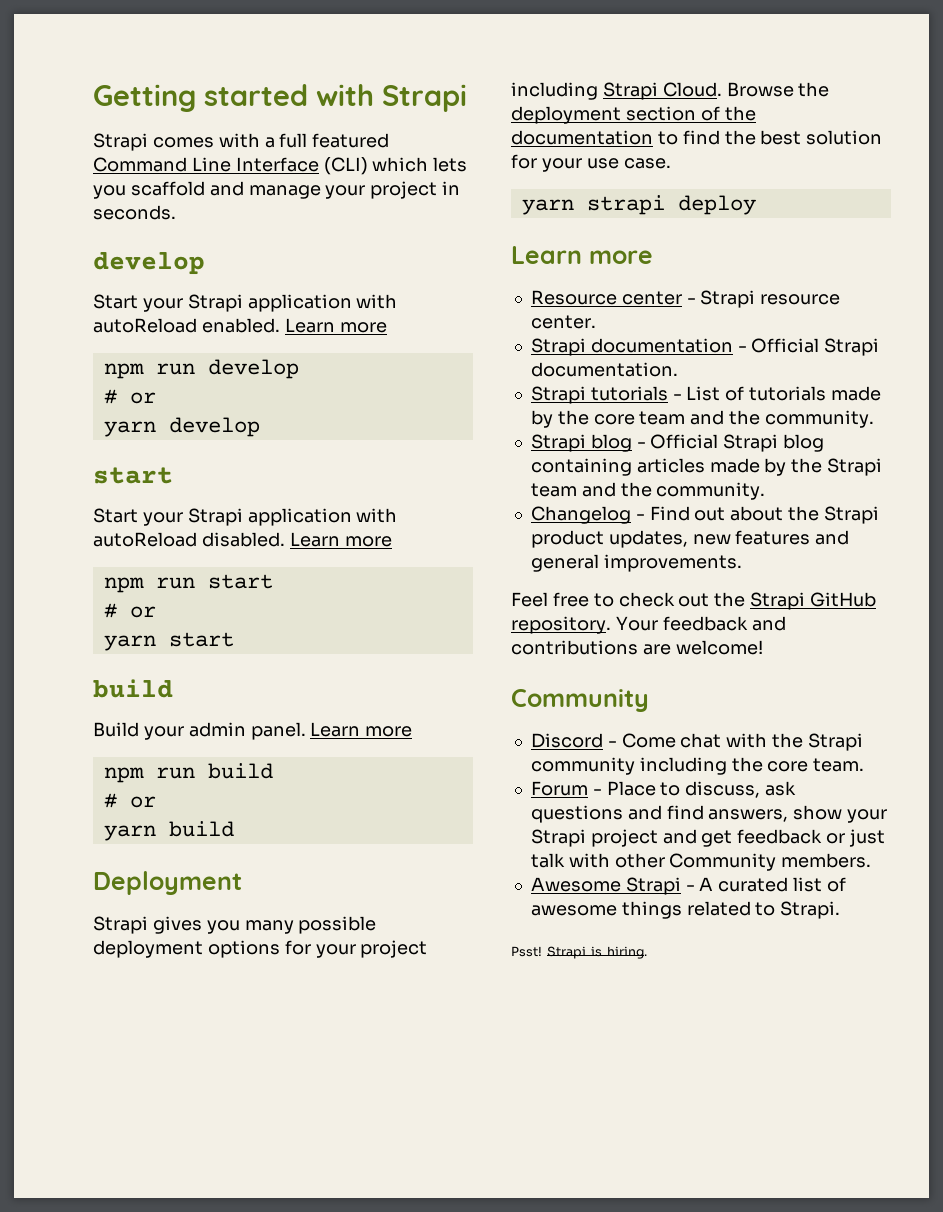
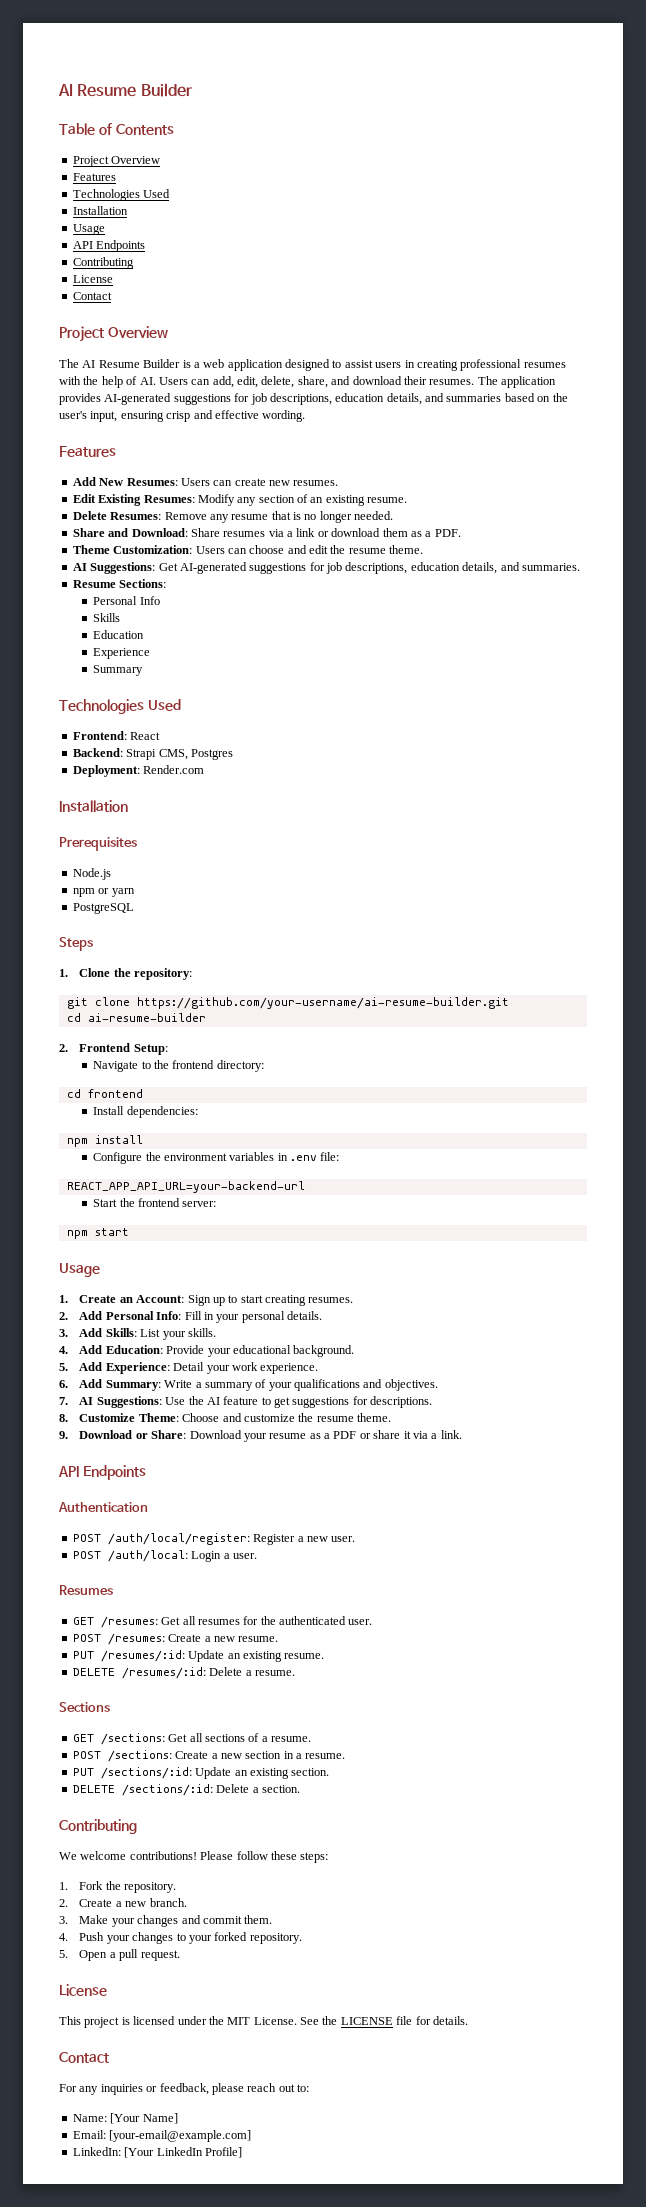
[93,84,467,112] [93,133,390,151] [93,157,468,175] [93,181,461,199] [93,205,176,220] [93,252,205,275] [93,294,398,312] [93,318,387,333] [103,359,299,379] [103,389,156,404] [103,417,260,437] [93,467,173,484] [93,508,398,526] [93,532,392,547] [103,574,273,593] [103,603,156,618] [103,632,234,651] [93,679,173,698] [93,722,413,740] [103,763,273,783] [103,793,156,808] [103,821,234,841] [93,871,242,895] [93,916,377,934] [93,940,428,958] [511,82,830,100] [511,106,756,124] [511,130,883,145] [511,154,671,172] [521,195,756,215] [511,246,653,264] [530,290,841,308] [530,315,596,329] [530,338,880,356] [530,362,678,377] [530,386,881,404] [530,410,874,428] [530,434,825,452] [530,458,883,476] [530,482,766,500] [530,506,879,524] [530,530,850,548] [530,554,742,572] [511,592,877,610] [511,616,786,634] [511,640,763,655] [511,689,649,712] [530,733,863,751] [530,757,865,775] [530,781,797,798] [530,805,888,823] [530,829,885,847] [530,853,872,871] [530,877,846,895] [530,901,841,919] [511,946,647,959] Getting started with Strapi // Strapi comes with a full featured Command Line Interface (CLI) which lets you scaffold and manage your project in seconds. // develop // Start your Strapi application with autoReload enabled. Learn more // npm run develop // # or // yarn develop // start // Start your Strapi application with autoReload disabled. Learn more // npm run start // # or // yarn start // build // Build your admin panel. Learn more // npm run build // # or // yarn build // Deployment // Strapi gives you many possible deployment options for your project including Strapi Cloud. Browse the deployment section of the documentation to find the best solution for your use case. // yarn strapi deploy // Learn more // Resource center - Strapi resource center. // Strapi documentation - Official Strapi documentation. // Strapi tutorials - List of tutorials made by the core team and the community. // Strapi blog - Official Strapi blog containing articles made by the Strapi team and the community. // Changelog - Find out about the Strapi product updates, new features and general improvements. // Feel free to check out the Strapi GitHub repository. Your feedback and contributions are welcome! // Community // Discord - Come chat with the Strapi community including the core team. // Forum - Place to discuss, ask questions and find answers, show your Strapi project and get feedback or just talk with other Community members. // Awesome Strapi - A curated list of awesome things related to Strapi. // Psst! Strapi is hiring. -> [58,83,193,97] [59,123,174,135] [72,156,161,167] [72,173,116,181] [72,189,171,201] [72,206,128,215] [72,224,105,235] [72,240,146,252] [72,257,134,269] [72,275,113,283] [72,292,112,300] [59,326,168,342] [59,359,566,371] [59,376,556,388] [59,393,568,405] [59,410,306,422] [59,446,116,457] [72,477,339,486] [72,494,408,506] [72,511,394,523] [72,528,461,537] [72,545,424,554] [72,562,580,574] [72,579,167,588] [93,596,160,605] [93,613,121,622] [93,630,145,639] [93,648,151,659] [93,665,144,676] [59,699,181,714] [72,731,161,740] [72,748,233,760] [72,765,205,777] [59,800,128,812] [59,837,137,851] [72,868,111,880] [72,888,135,897] [72,903,134,914] [59,937,93,951] [59,968,193,980] [66,997,509,1009] [66,1013,206,1022] [59,1043,168,1055] [93,1060,264,1072] [66,1089,143,1098] [93,1106,198,1118] [66,1135,143,1147] [93,1152,340,1164] [66,1181,305,1193] [93,1198,217,1207] [66,1228,129,1239] [59,1263,100,1277] [59,1295,354,1306] [59,1311,323,1323] [59,1328,216,1340] [59,1345,355,1357] [59,1362,319,1374] [59,1379,438,1391] [59,1396,433,1408] [59,1413,392,1422] [59,1430,462,1442] [58,1465,146,1480] [58,1502,148,1512] [72,1533,356,1545] [72,1550,257,1562] [59,1585,113,1595] [72,1616,373,1628] [72,1633,279,1645] [72,1650,325,1662] [72,1667,295,1679] [59,1702,110,1712] [72,1733,311,1745] [72,1750,346,1762] [72,1767,330,1779] [72,1784,300,1796] [59,1819,137,1834] [59,1851,329,1863] [59,1881,177,1893] [59,1898,187,1907] [59,1915,273,1927] [59,1932,302,1944] [59,1949,180,1961] [59,1984,107,1996] [59,2016,468,2028] [59,2052,109,2063] [59,2083,309,2095] [72,2113,178,2124] [72,2130,252,2142] [72,2147,242,2158] AI Resume Builder // Table of Contents // Project Overview // Features // Technologies Used // Installation // Usage // API Endpoints // Contributing // License // Contact // Project Overview // The AI Resume Builder is a web application designed to assist users in creating professional resumes with the help of AI. Users can add, edit, delete, share, and download their resumes. The application provides AI-generated suggestions for job descriptions, education details, and summaries based on the user's input, ensuring crisp and effective wording. // Features // Add New Resumes: Users can create new resumes. // Edit Existing Resumes: Modify any section of an existing resume. // Delete Resumes: Remove any resume that is no longer needed. // Share and Download: Share resumes via a link or download them as a PDF. // Theme Customization: Users can choose and edit the resume theme. // AI Suggestions: Get AI-generated suggestions for job descriptions, education details, and summaries. // Resume Sections: // Personal Info // Skills // Education // Experience // Summary // Technologies Used // Frontend: React // Backend: Strapi CMS, Postgres // Deployment: Render.com // Installation // Prerequisites // Node.js // npm or yarn // PostgreSQL // Steps // 1. Clone the repository: // git clone https://github.com/your-username/ai-resume-builder.git // cd ai-resume-builder // 2. Frontend Setup: // Navigate to the frontend directory: // cd frontend // Install dependencies: // npm install // Configure the environment variables in .env file: // REACT_APP_API_URL=your-backend-url // Start the frontend server: // npm start // Usage // 1. Create an Account: Sign up to start creating resumes. // 2. Add Personal Info: Fill in your personal details. // 3. Add Skills: List your skills. // 4. Add Education: Provide your educational background. // 5. Add Experience: Detail your work experience. // 6. Add Summary: Write a summary of your qualifications and objectives. // 7. AI Suggestions: Use the AI feature to get suggestions for descriptions. // 8. Customize Theme: Choose and customize the resume theme. // 9. Download or Share: Download your resume as a PDF or share it via a link. // API Endpoints // Authentication // POST /auth/local/register: Register a new user. // POST /auth/local: Login a user. // Resumes // GET /resumes: Get all resumes for the authenticated user. // POST /resumes: Create a new resume. // PUT /resumes/:id: Update an existing resume. // DELETE /resumes/:id: Delete a resume. // Sections // GET /sections: Get all sections of a resume. // POST /sections: Create a new section in a resume. // PUT /sections/:id: Update an existing section. // DELETE /sections/:id: Delete a section. // Contributing // We welcome contributions! Please follow these steps: // 1. Fork the repository. // 2. Create a new branch. // 3. Make your changes and commit them. // 4. Push your changes to your forked repository. // 5. Open a pull request. // License // This project is licensed under the MIT License. See the LICENSE file for details. // Contact // For any inquiries or feedback, please reach out to: // Name: [Your Name] // Email: [your-email@example.com] // LinkedIn: [Your LinkedIn Profile]

